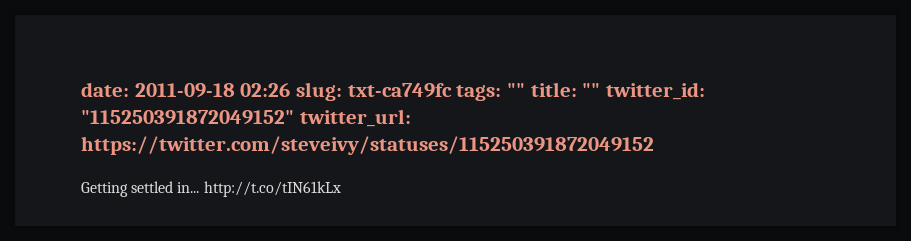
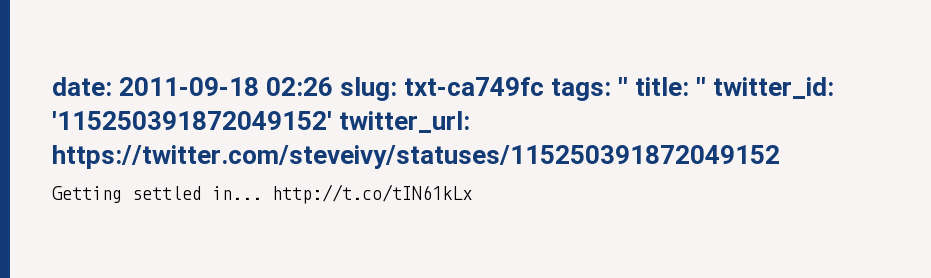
[507,82,706,100] [81,110,294,125] "" title: "" twitter_id: "115250391872049152" -> [618,77,835,99] [52,111,332,130] '' title: '' twitter_id: '115250391872049152'

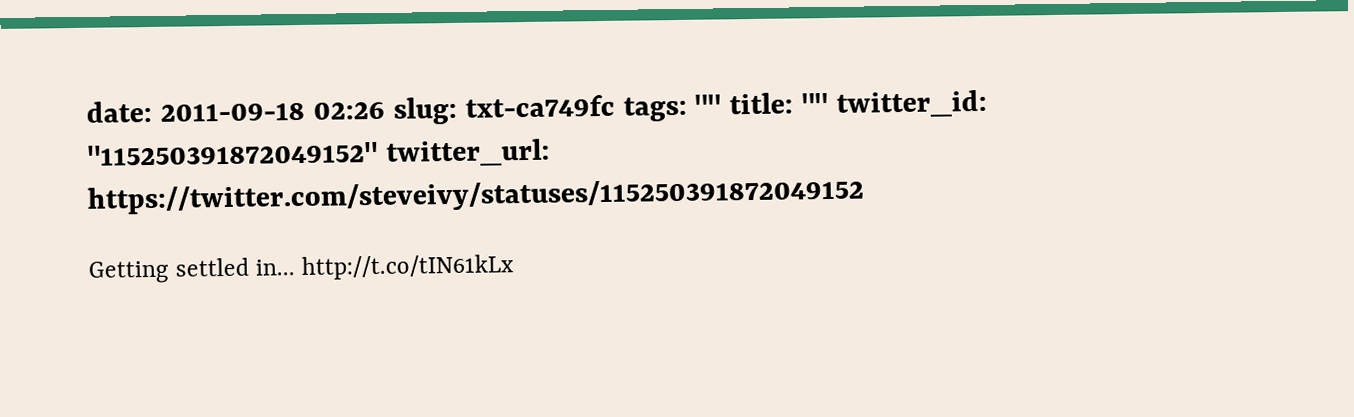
[618,77,835,99] [52,111,332,130] '' title: '' twitter_id: '115250391872049152' -> [694,89,988,118] [87,141,378,166] "" title: "" twitter_id: "115250391872049152"

